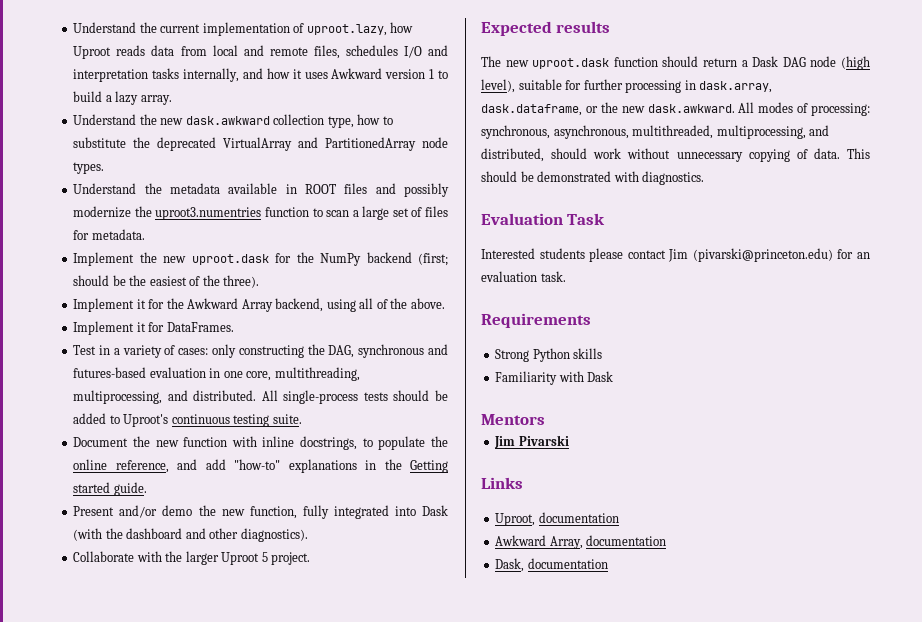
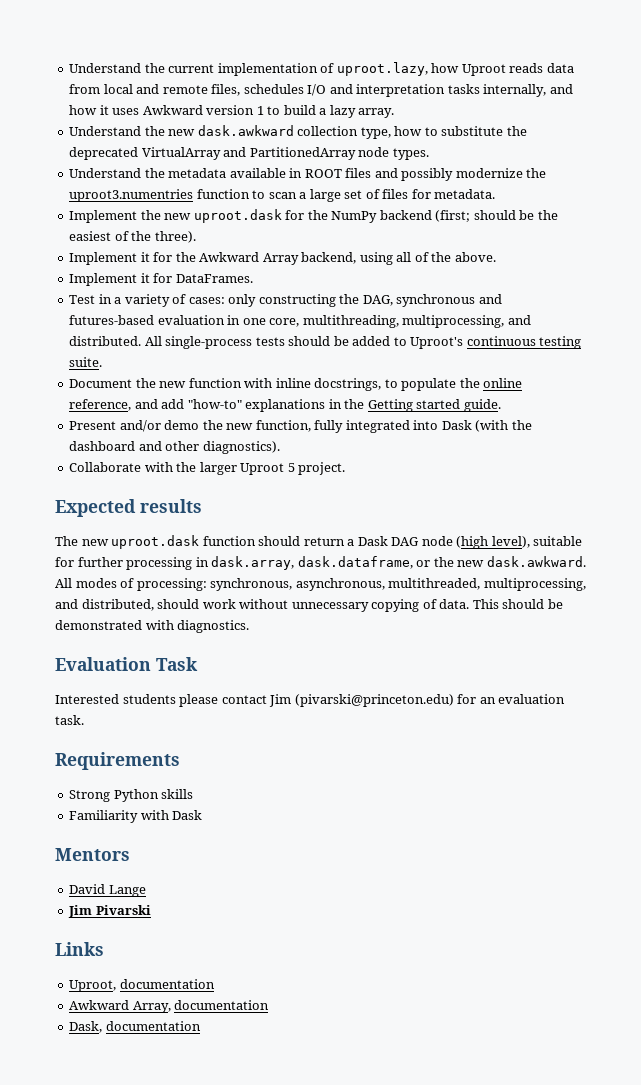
(545, 419) none -> [69,884,146,897] // David Lange

